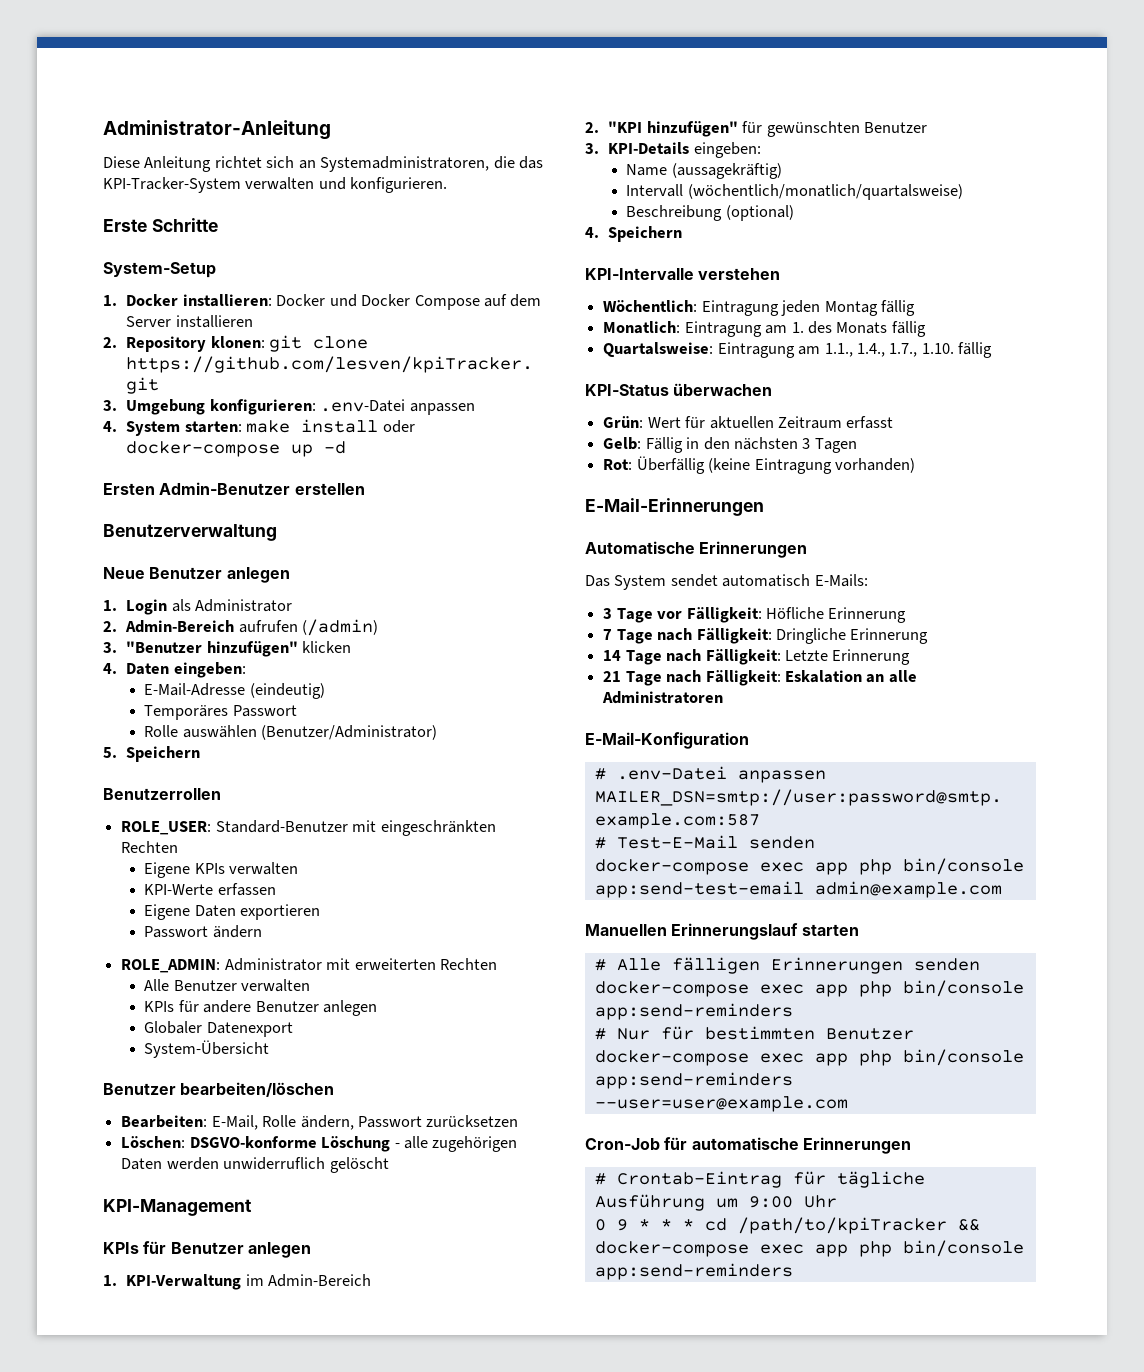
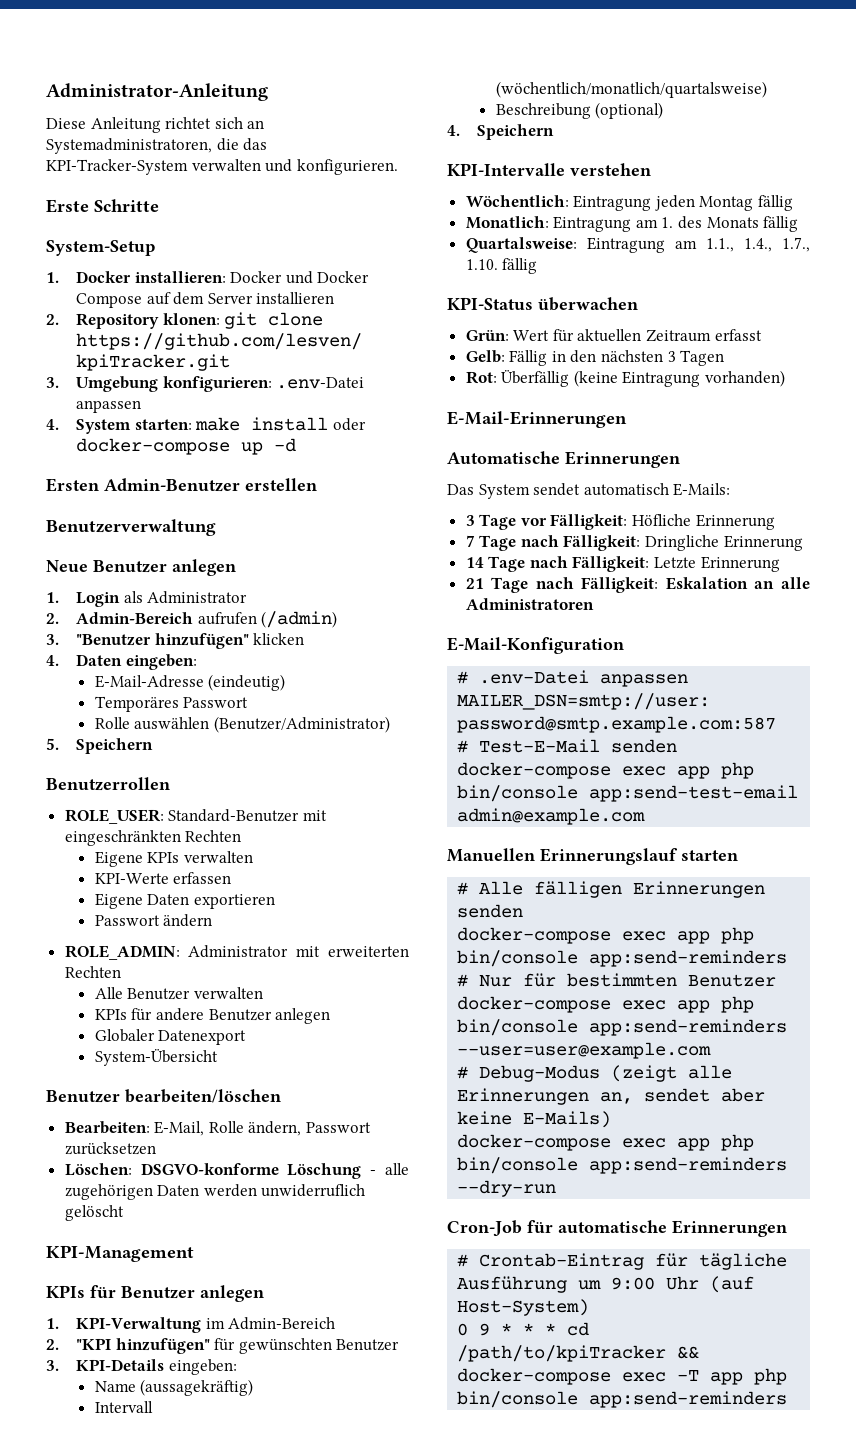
(848, 1104) none -> [457,1065,733,1082] [457,1088,766,1105] [457,1111,612,1128] [457,1134,755,1151] [457,1157,788,1174] [457,1180,557,1197] // # Debug-Modus (zeigt alle Erinnerungen an, sendet aber keine E-Mails) // docker-compose exec app php bin/console app:send-reminders --dry-run
(837, 1201) none -> [710,1276,755,1293] [457,1299,590,1316] (auf Host-System)
(804, 1249) none -> [677,1370,700,1381] -T

